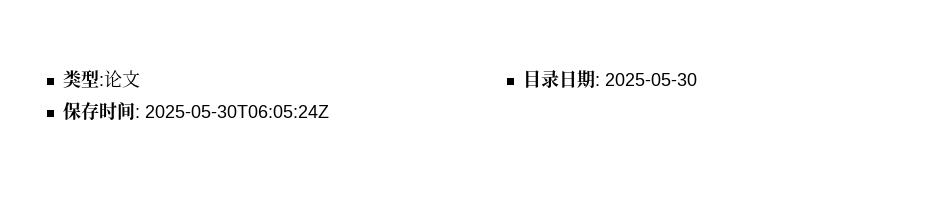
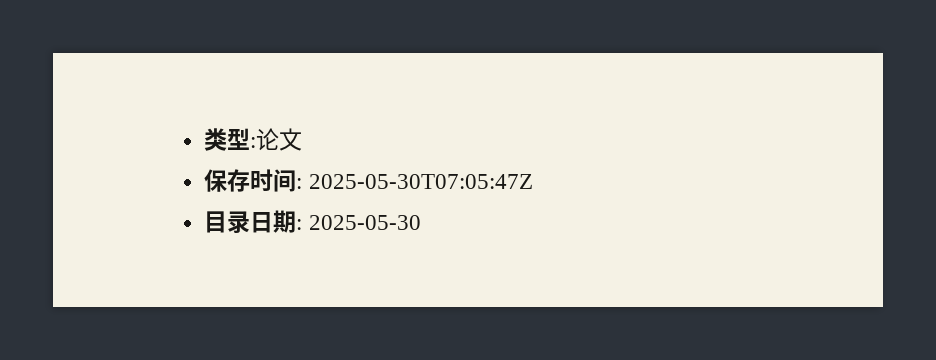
[144,105,329,118] 2025-05-30T06:05:24Z -> [308,174,533,189] 2025-05-30T07:05:47Z

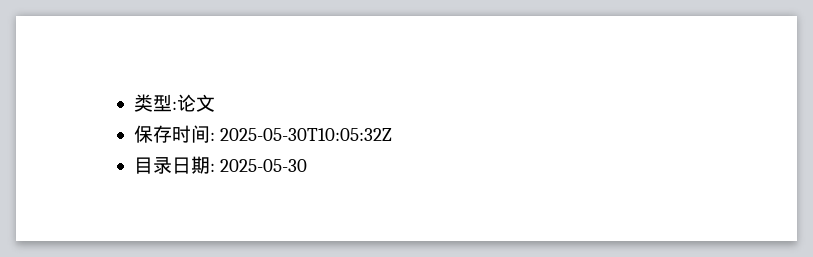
[308,174,533,189] 2025-05-30T07:05:47Z -> [220,128,393,141] 2025-05-30T10:05:32Z

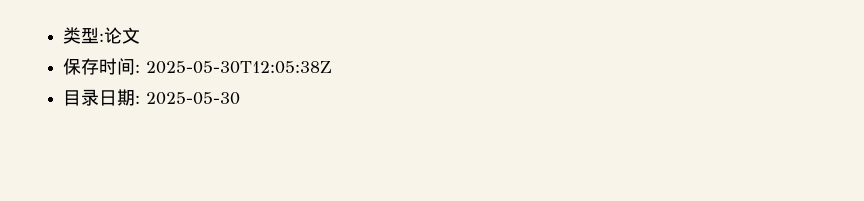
[220,128,393,141] 2025-05-30T10:05:32Z -> [146,61,333,74] 2025-05-30T12:05:38Z

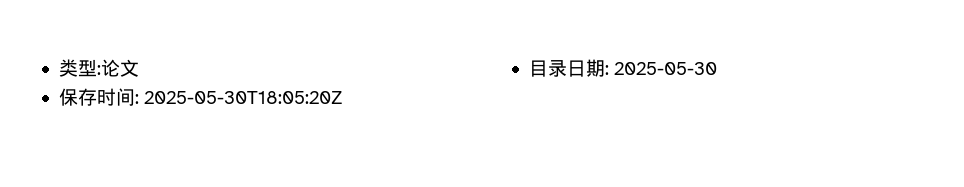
[146,61,333,74] 2025-05-30T12:05:38Z -> [144,91,344,104] 2025-05-30T18:05:20Z

